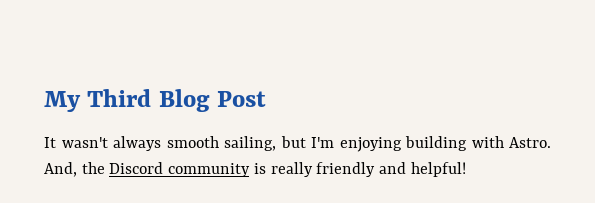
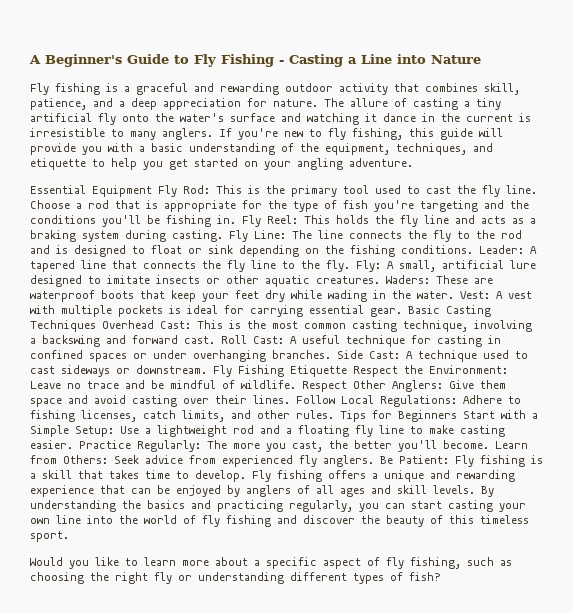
[44,89,267,112] [44,136,551,152] [44,162,466,177] My Third Blog Post // It wasn't always smooth sailing, but I'm enjoying building with Astro. And, the Discord community is really friendly and helpful! -> [29,54,481,67] [30,83,520,95] [30,98,501,110] [30,113,531,125] [30,128,503,140] [30,143,493,155] [30,158,413,170] [30,185,537,197] [30,200,529,212] [30,215,536,227] [30,230,522,242] [30,245,537,257] [30,260,536,272] [30,275,493,287] [30,290,532,302] [30,305,491,317] [30,320,532,332] [30,335,501,347] [30,350,528,362] [30,365,508,377] [30,380,506,392] [30,395,521,407] [30,410,538,422] [30,425,505,437] [30,440,528,452] [30,455,543,467] [30,470,515,482] [30,485,494,497] [30,500,526,512] [30,515,529,527] [30,531,69,542] [30,557,512,569] [30,572,441,584] A Beginner's Guide to Fly Fishing - Casting a Line into Nature // Fly fishing is a graceful and rewarding outdoor activity that combines skill, patience, and a deep appreciation for nature. The allure of casting a tiny artificial fly onto the water's surface and watching it dance in the current is irresistible to many anglers. If you're new to fly fishing, this guide will provide you with a basic understanding of the equipment, techniques, and etiquette to help you get started on your angling adventure. // Essential Equipment Fly Rod: This is the primary tool used to cast the fly line. Choose a rod that is appropriate for the type of fish you're targeting and the conditions you'll be fishing in. Fly Reel: This holds the fly line and acts as a braking system during casting. Fly Line: The line connects the fly to the rod and is designed to float or sink depending on the fishing conditions. Leader: A tapered line that connects the fly line to the fly. Fly: A small, artificial lure designed to imitate insects or other aquatic creatures. Waders: These are waterproof boots that keep your feet dry while wading in the water. Vest: A vest with multiple pockets is ideal for carrying essential gear. Basic Casting Techniques Overhead Cast: This is the most common casting technique, involving a backswing and forward cast. Roll Cast: A useful technique for casting in confined spaces or under overhanging branches. Side Cast: A technique used to cast sideways or downstream. Fly Fishing Etiquette Respect the Environment: Leave no trace and be mindful of wildlife. Respect Other Anglers: Give them space and avoid casting over their lines. Follow Local Regulations: Adhere to fishing licenses, catch limits, and other rules. Tips for Beginners Start with a Simple Setup: Use a lightweight rod and a floating fly line to make casting easier. Practice Regularly: The more you cast, the better you'll become. Learn from Others: Seek advice from experienced fly anglers. Be Patient: Fly fishing is a skill that takes time to develop. Fly fishing offers a unique and rewarding experience that can be enjoyed by anglers of all ages and skill levels. By understanding the basics and practicing regularly, you can start casting your own line into the world of fly fishing and discover the beauty of this timeless sport. // Would you like to learn more about a specific aspect of fly fishing, such as choosing the right fly or understanding different types of fish?

